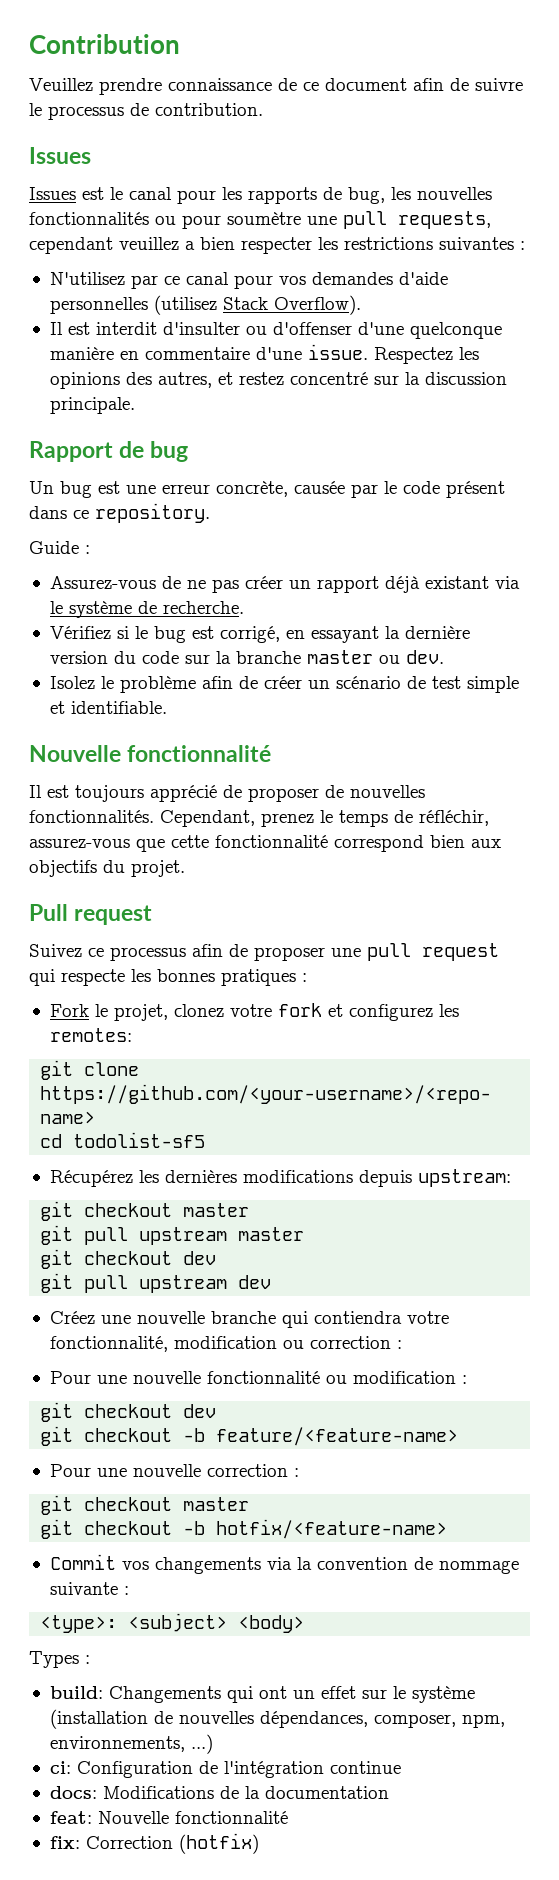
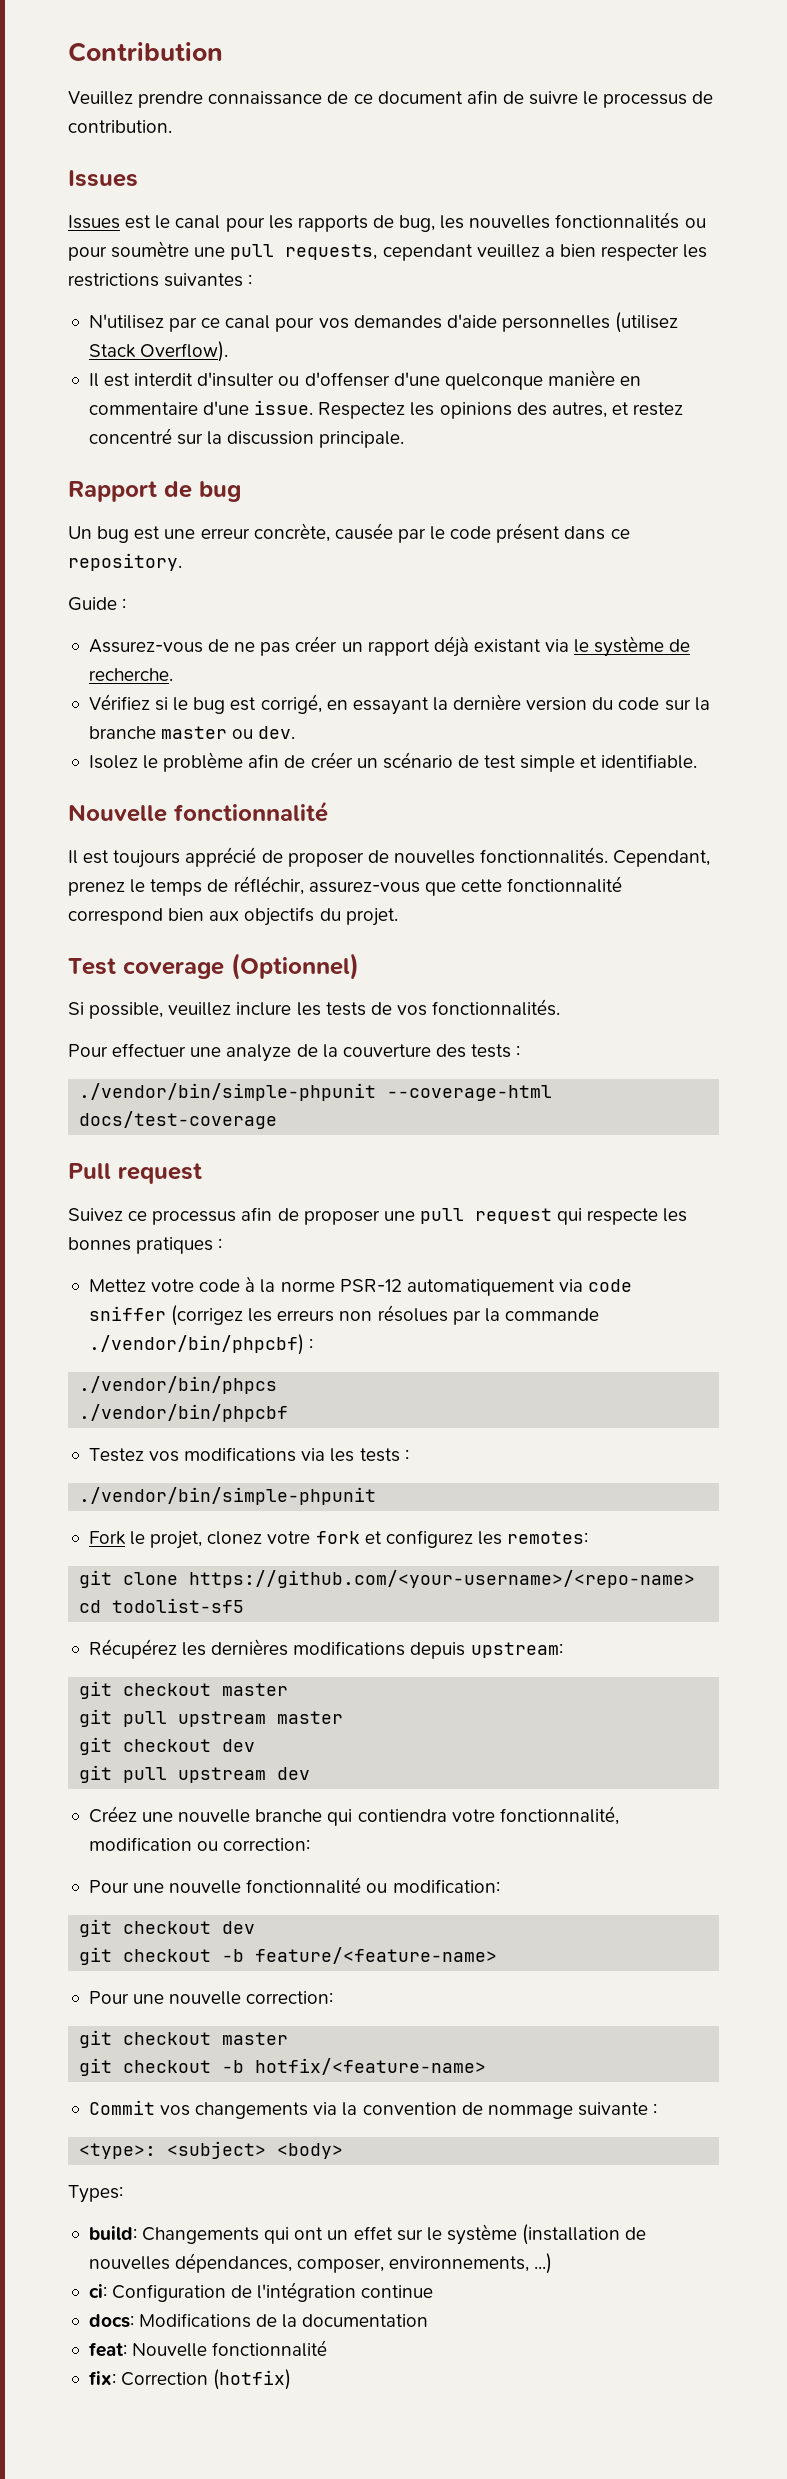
(185, 868) none -> [68,953,359,980] [68,999,561,1019] [68,1043,521,1062] [79,1083,553,1101] [79,1111,278,1129] // Test coverage (Optionnel) // Si possible, veuillez inclure les tests de vos fonctionnalités. // Pour effectuer une analyze de la couverture des tests : // ./vendor/bin/simple-phpunit --coverage-html docs/test-coverage
(307, 977) none -> [88,1276,633,1296] [88,1305,599,1326] [88,1334,314,1355] [79,1376,278,1394] [79,1404,289,1422] [88,1447,409,1462] [79,1487,377,1505] // Mettez votre code à la norme PSR-12 automatiquement via code sniffer (corrigez les erreurs non résolues par la commande ./vendor/bin/phpcbf) : // ./vendor/bin/phpcs // ./vendor/bin/phpcbf // Testez vos modifications via les tests : // ./vendor/bin/simple-phpunit
[309,1336,402,1349] correction : -> [223,1838,311,1851] correction:
[352,1371,467,1384] modification : -> [392,1879,500,1893] modification:
[206,1464,299,1477] correction : -> [246,1991,334,2004] correction:
[29,1651,90,1668] Types : -> [68,2185,123,2203] Types:
[461,1714,505,1728] npm, -> (385, 2265) none

